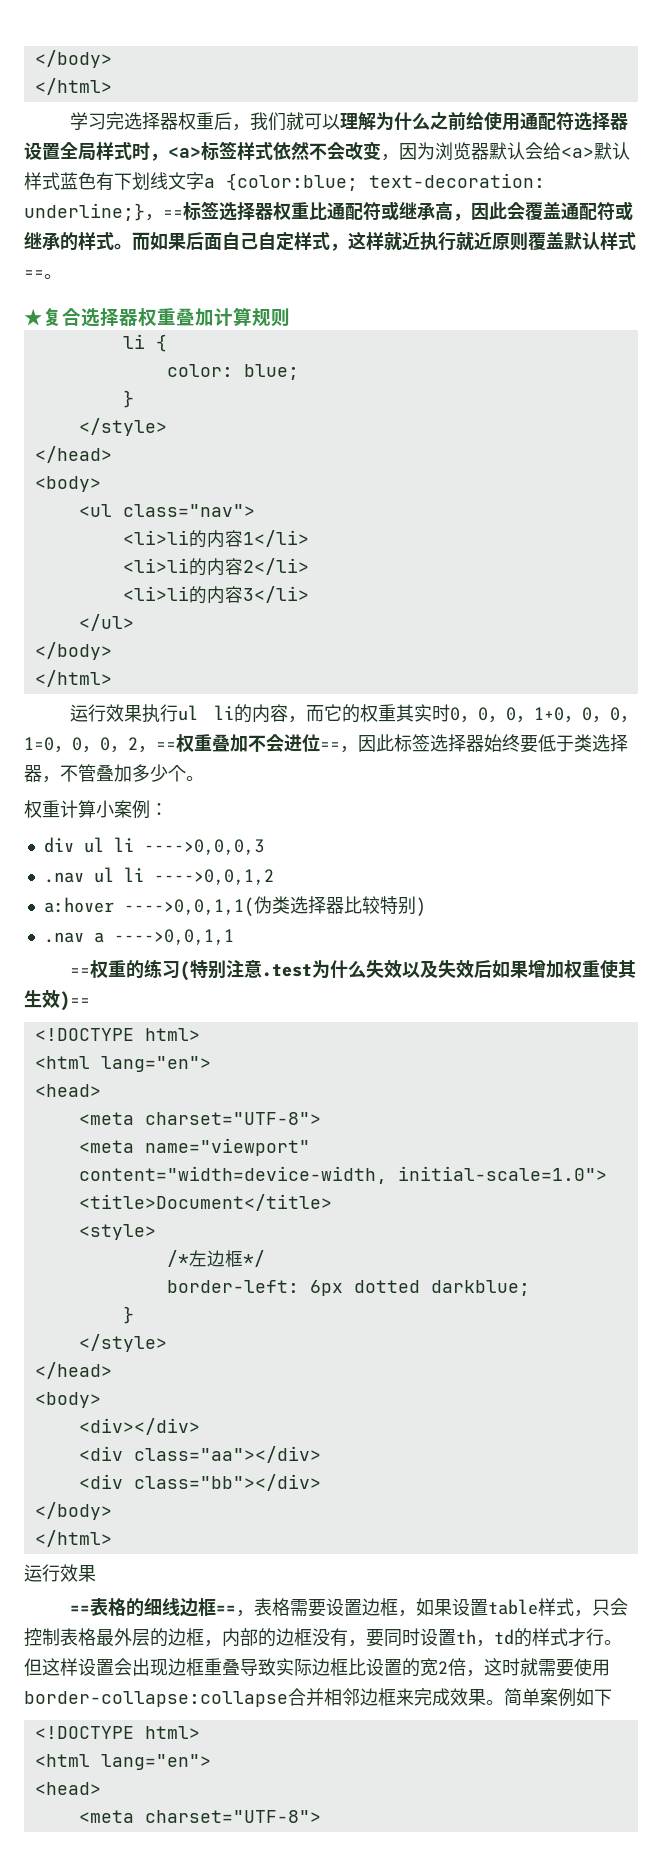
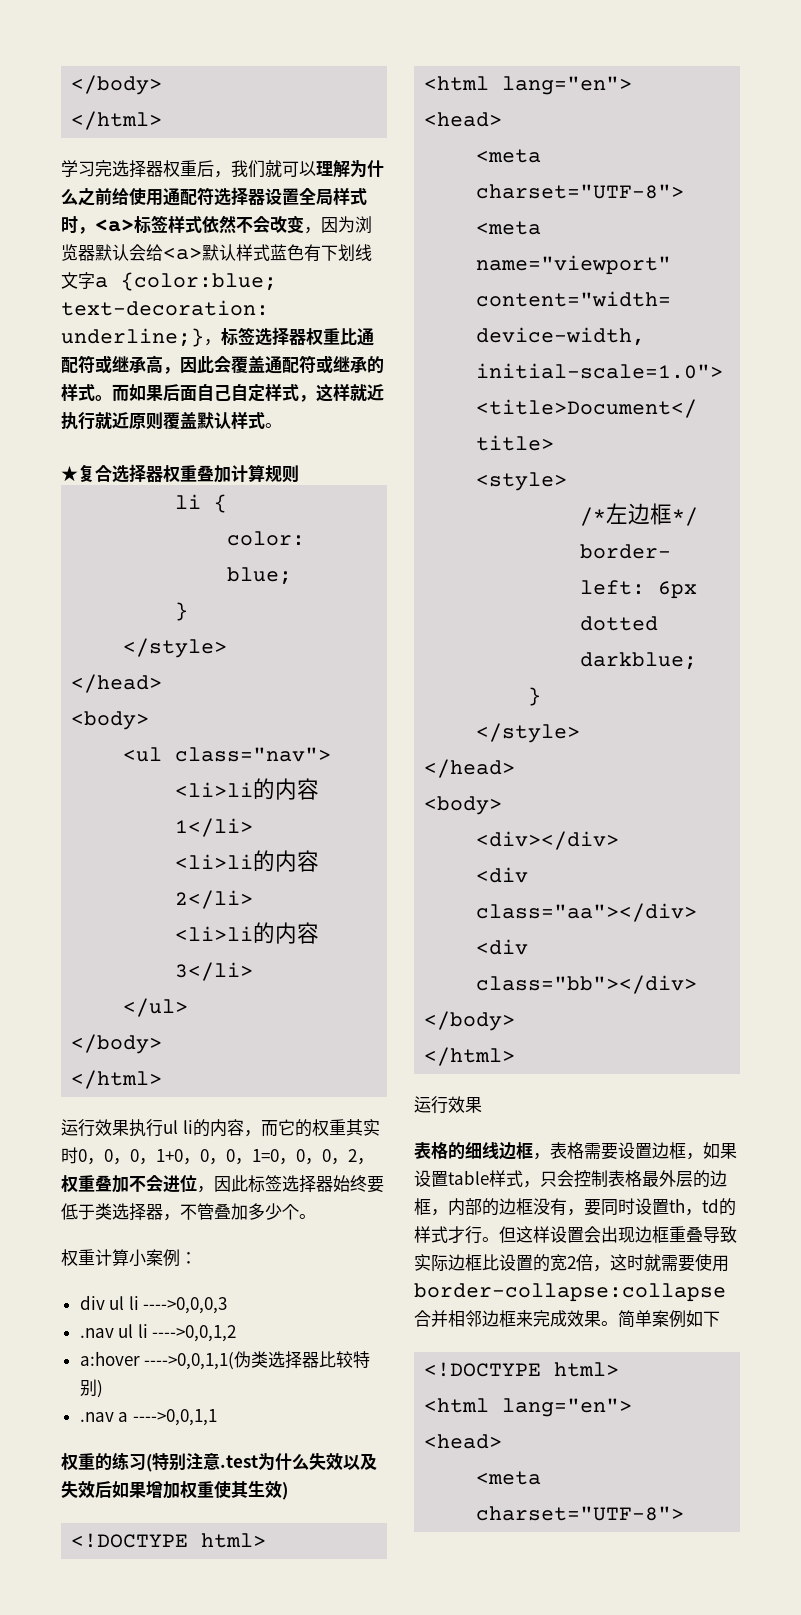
[163,210,183,218] == -> (221, 342) none
[24,270,44,278] == -> (265, 420) none
[156,742,176,750] == -> (374, 1161) none
[320,742,340,750] == -> (197, 1183) none
[70,968,91,976] == -> (217, 1417) none
[60,991,90,1011] )== -> [282,1482,288,1500] )
[70,1605,91,1614] == -> (482, 1105) none
[216,1605,237,1614] == -> (533, 1150) none

